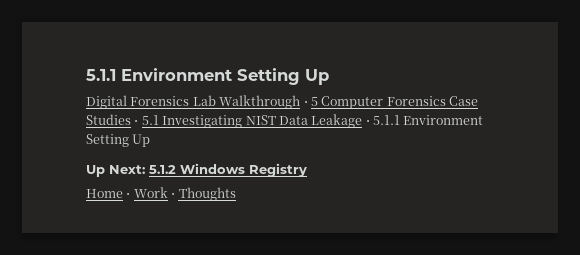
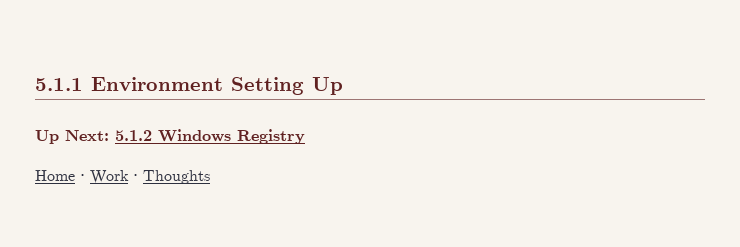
[86,68,329,85] [86,95,478,109] [86,114,484,128] [86,134,151,147] 5.1.1 Environment Setting Up // Digital Forensics Lab Walkthrough ⋅ 5 Computer Forensics Case Studies ⋅ 5.1 Investigating NIST Data Leakage ⋅ 5.1.1 Environment Setting Up -> [35,77,343,95] 5.1.1 Environment Setting Up

